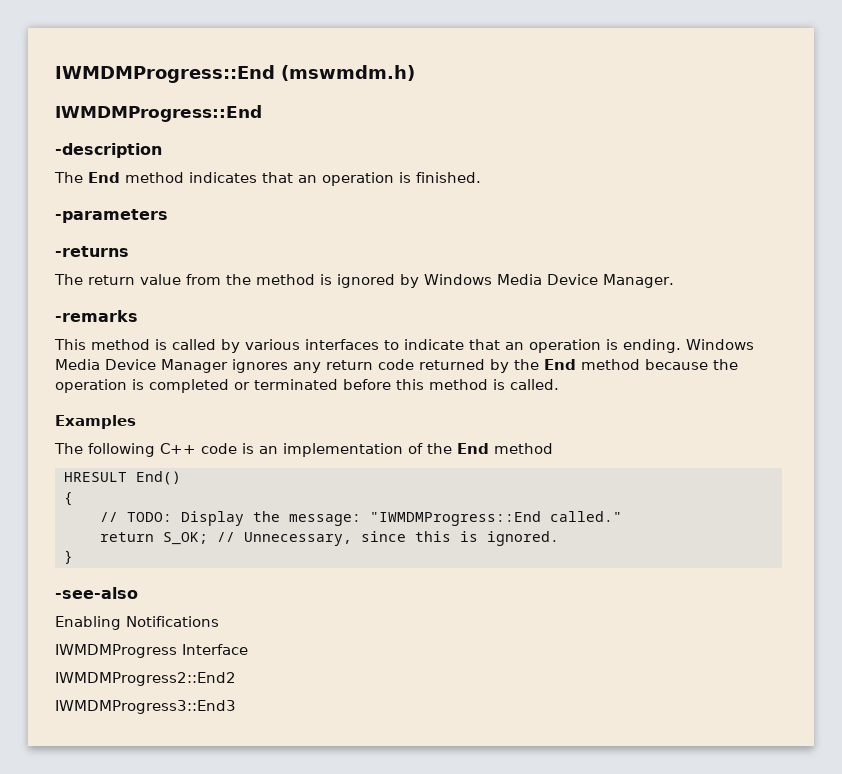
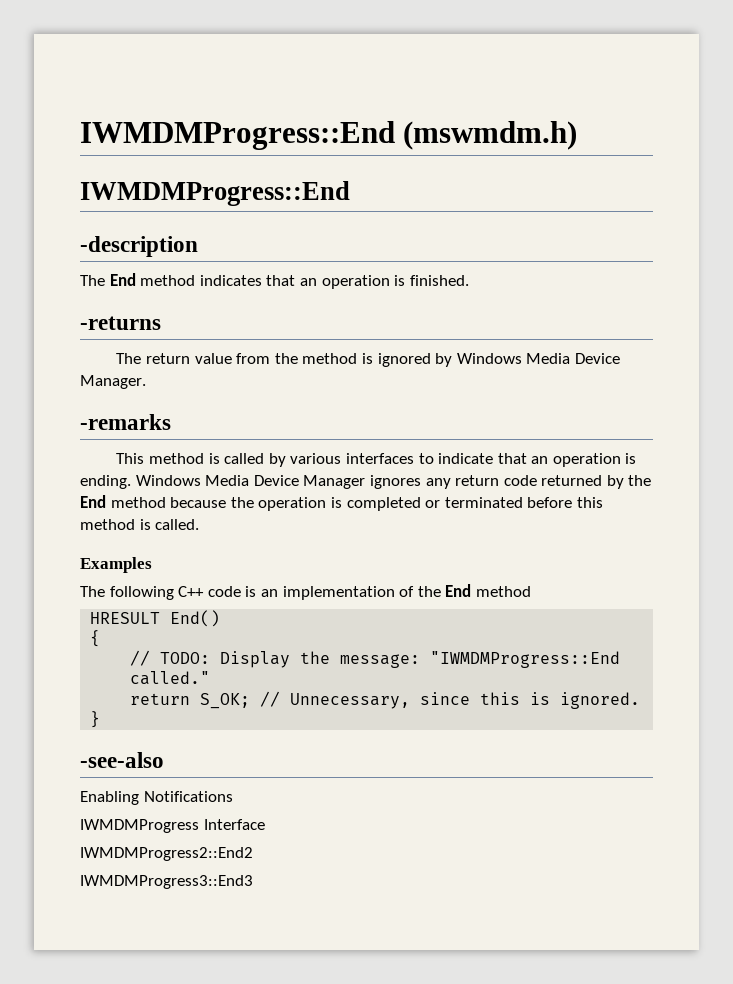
[55,209,168,223] // -parameters -> (469, 280) none

